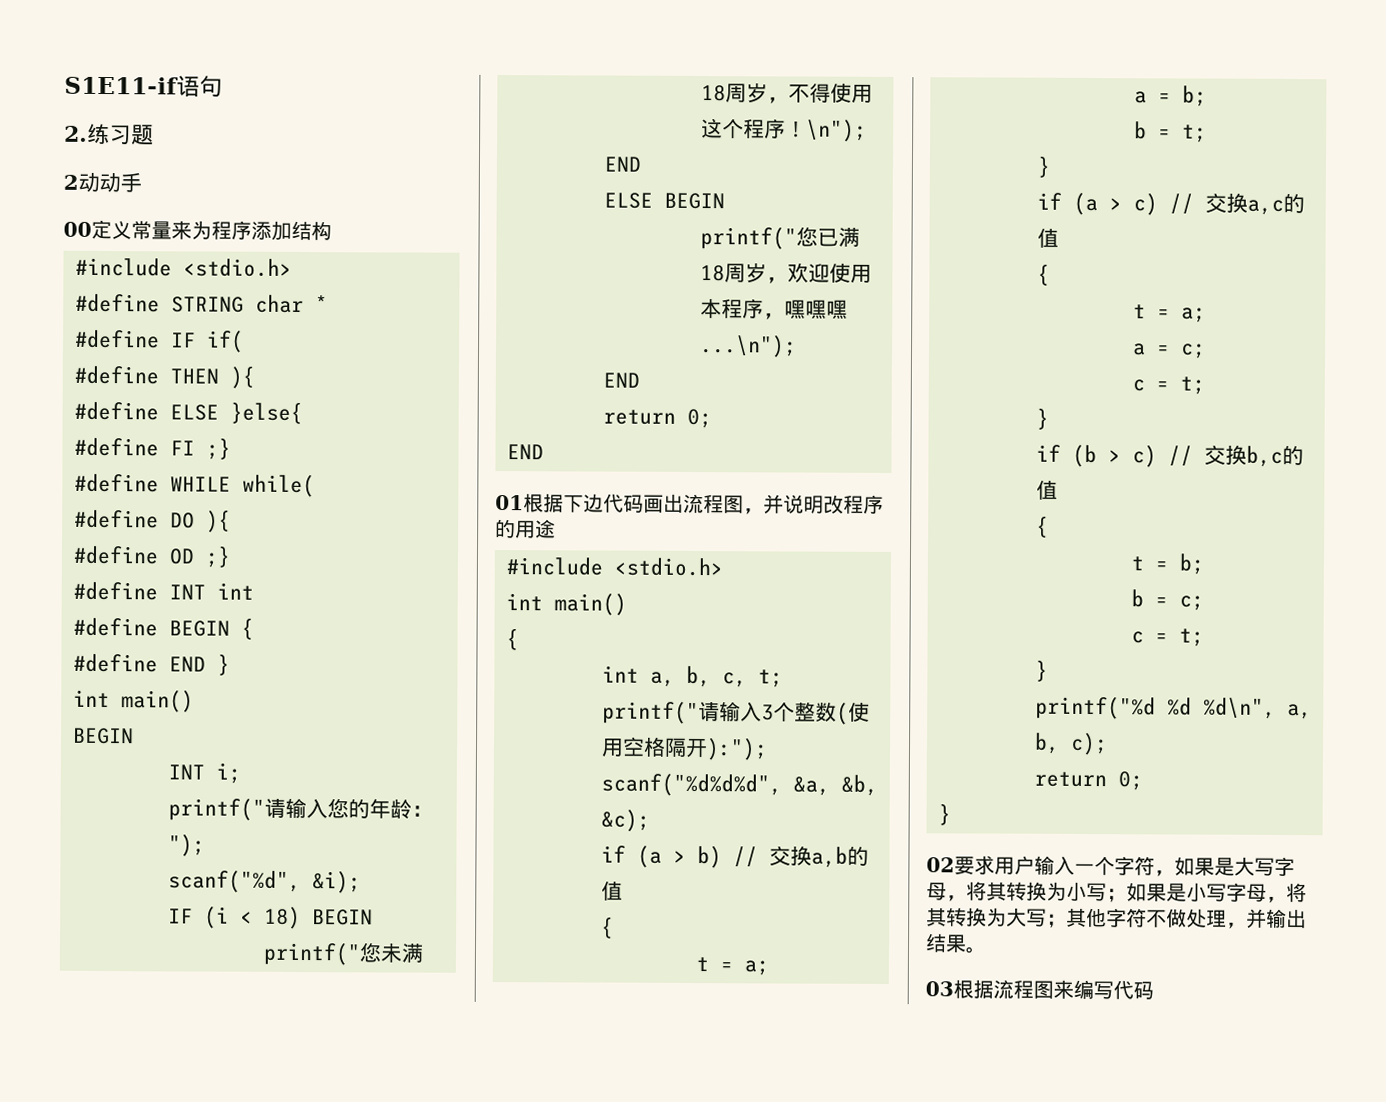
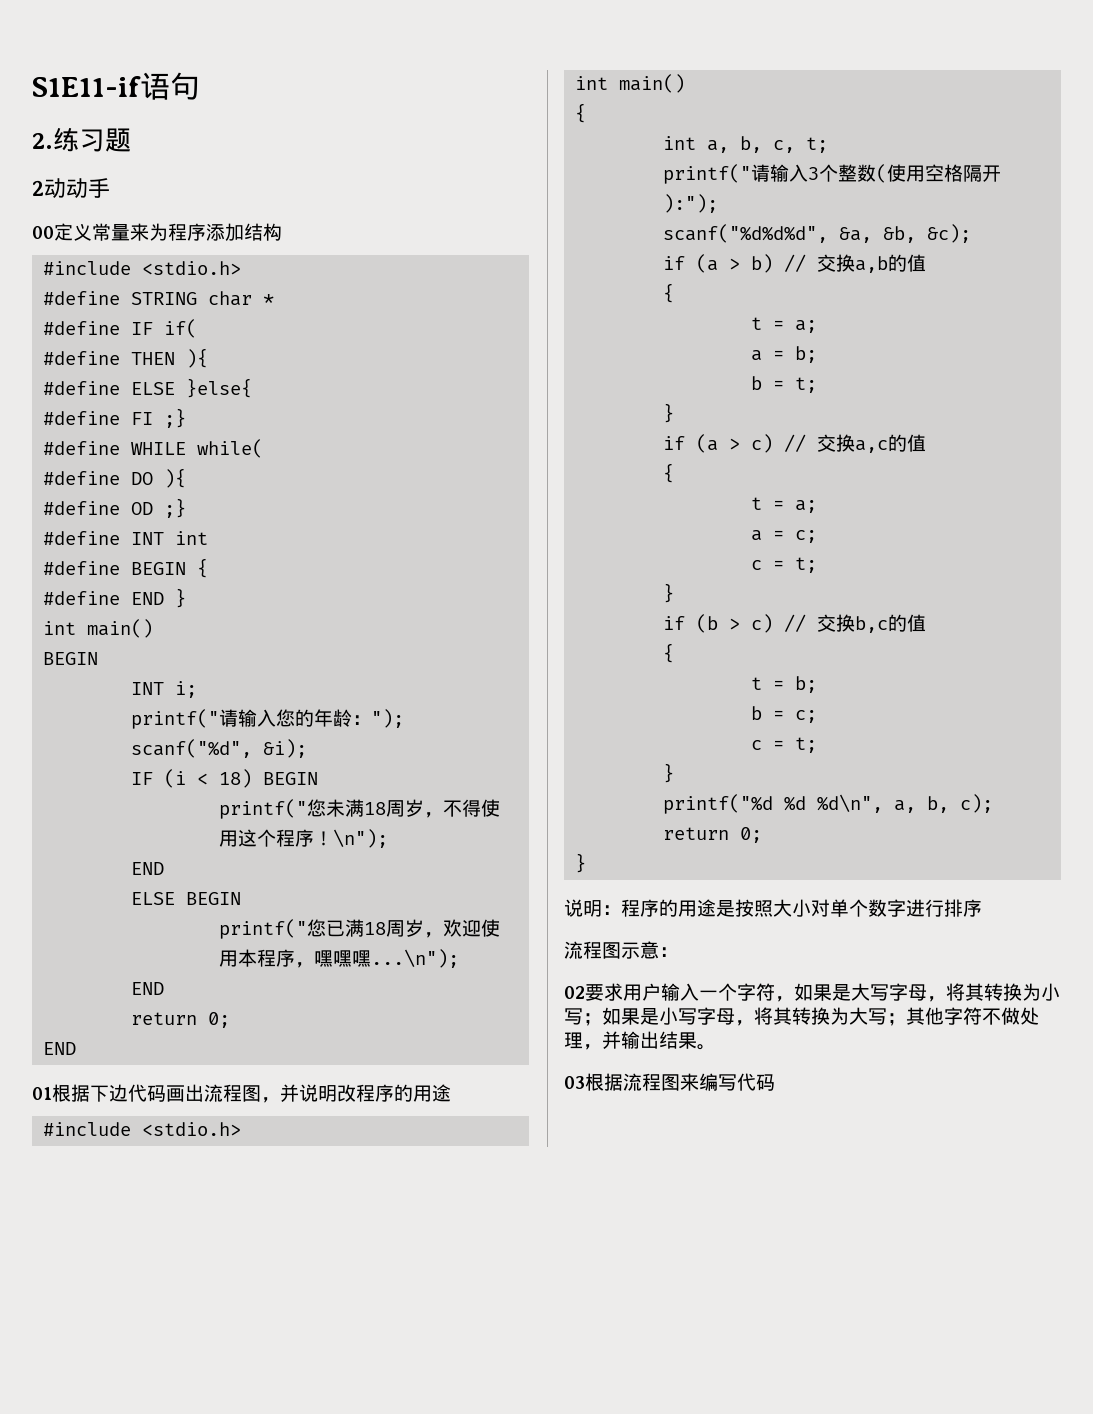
(951, 814) none -> [564,899,982,917] [564,941,678,959] // 说明：程序的用途是按照大小对单个数字进行排序 // 流程图示意：

